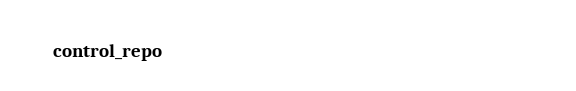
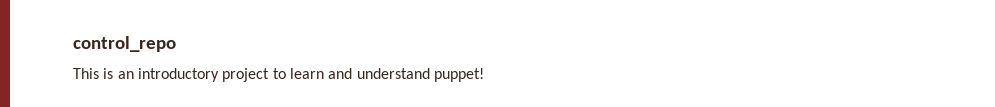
(162, 52) none -> [73,68,484,82] // This is an introductory project to learn and understand puppet!

